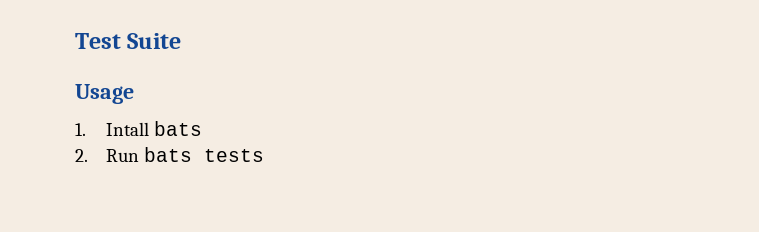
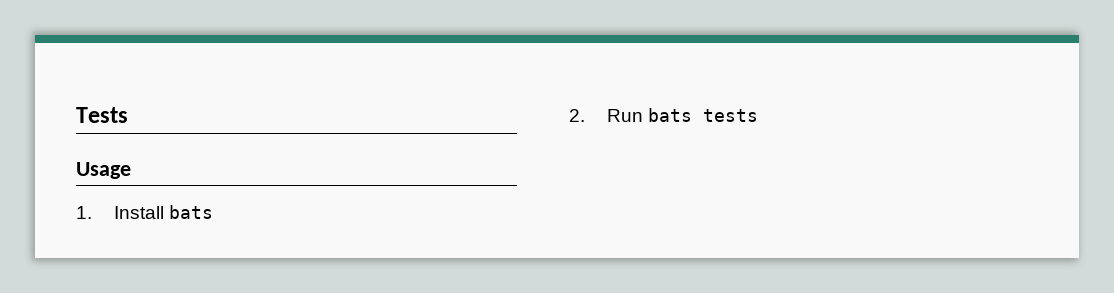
[75,33,182,49] Test Suite -> [76,107,128,123] Tests
[105,122,149,136] Intall -> [113,206,164,219] Install

